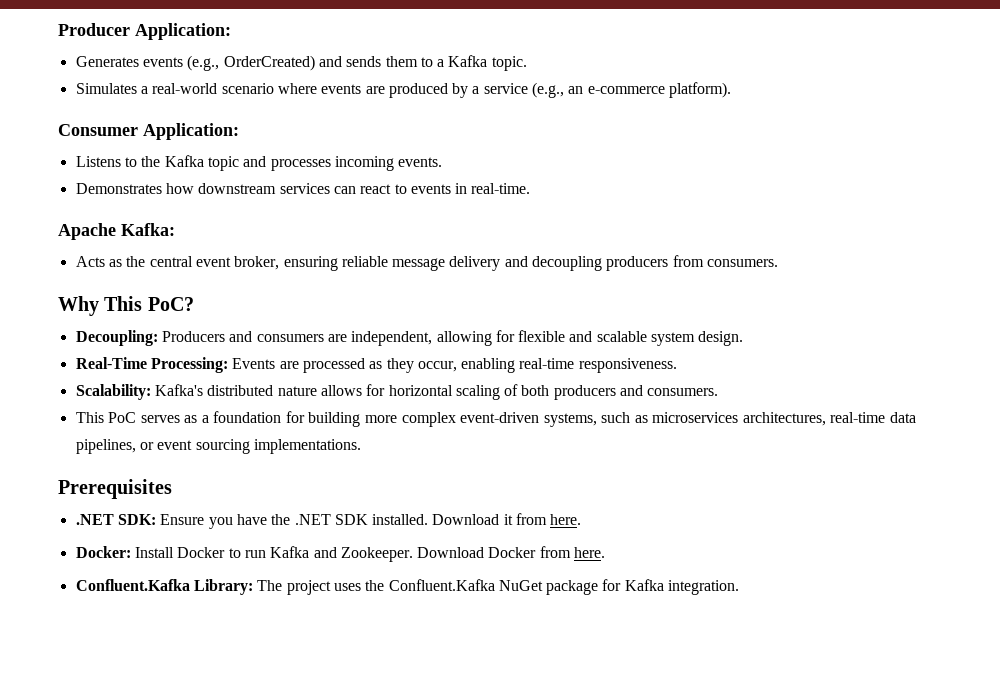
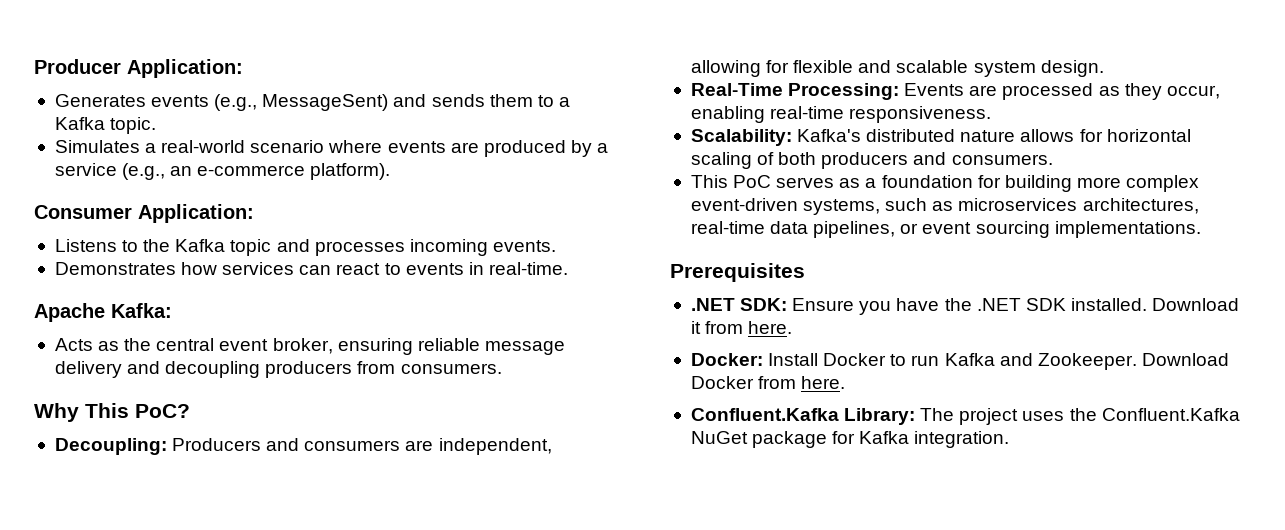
[223,55,315,71] OrderCreated) -> [262,94,389,111] MessageSent)
[198,183,277,194] downstream -> (218, 268) none

